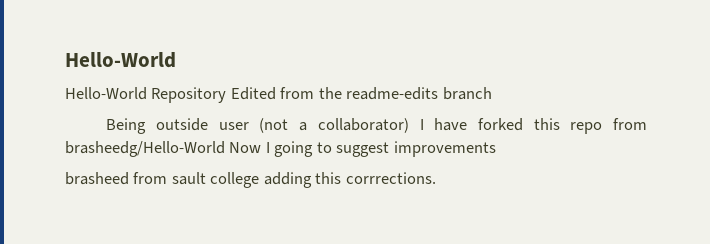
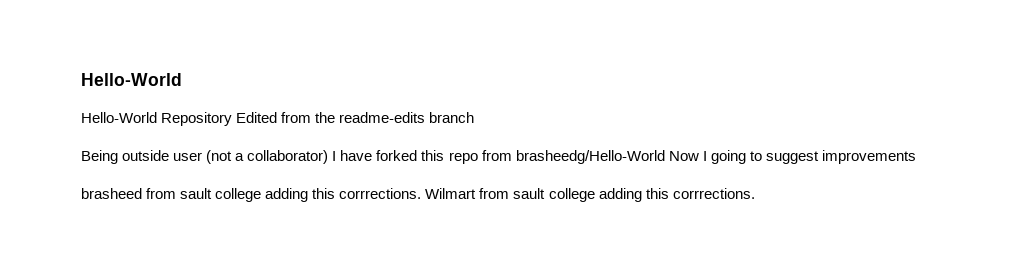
(436, 178) none -> [425,188,755,202] Wilmart from sault college adding this corrrections.

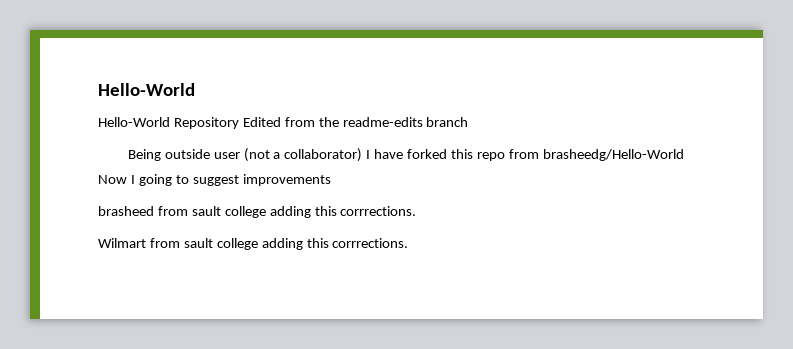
(422, 193) none -> (417, 211) //

